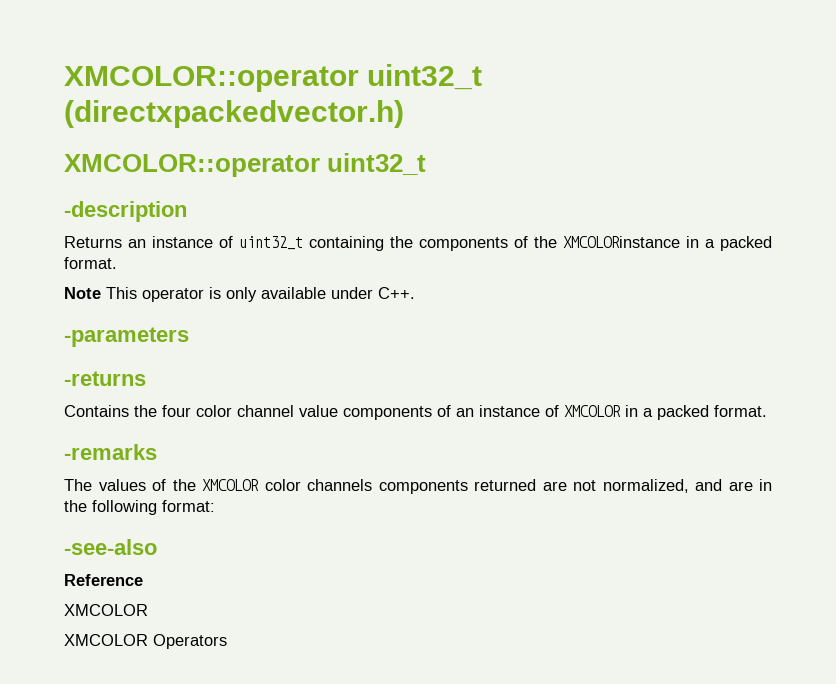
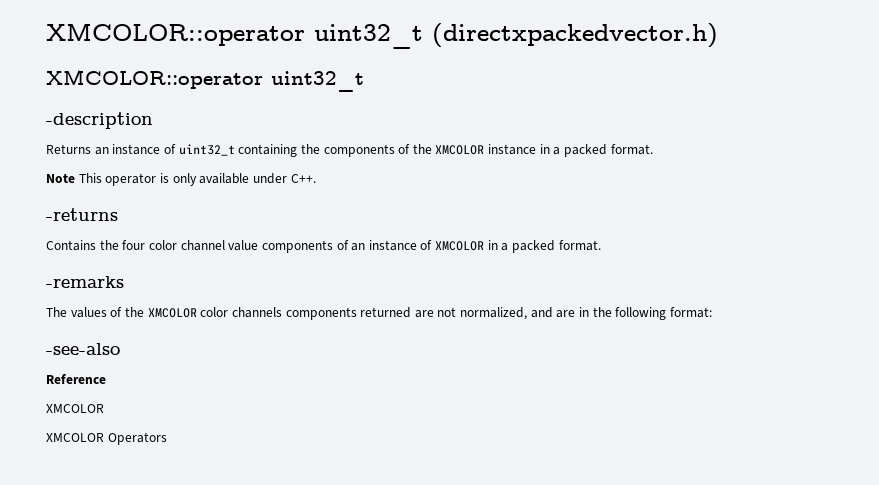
[563,236,680,248] XMCOLORinstance -> [435,144,537,155] XMCOLOR instance
[64,327,189,347] // -parameters -> (316, 178) none

